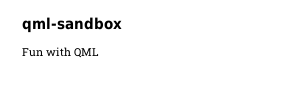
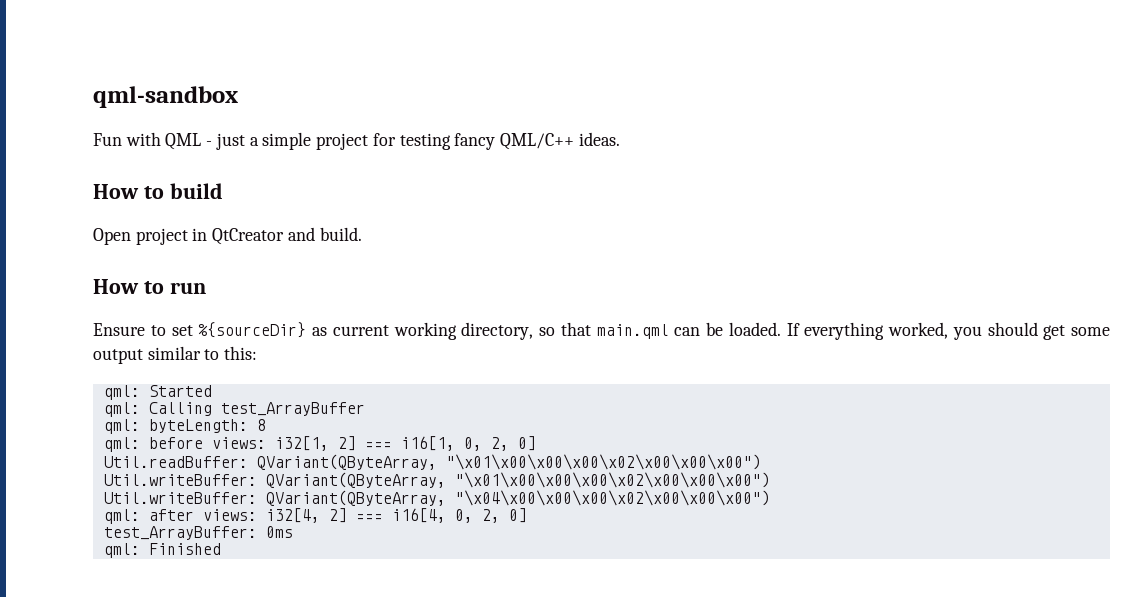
(99, 53) none -> [206,132,620,150] [93,183,223,199] [93,227,362,245] [93,279,206,294] [93,322,1110,340] [93,346,258,364] [103,385,212,400] [103,402,365,417] [103,419,266,434] [103,436,536,452] [103,454,761,470] [103,472,770,488] [103,490,770,506] [103,508,527,524] [103,526,293,540] [103,543,221,558] - just a simple project for testing fancy QML/C++ ideas. // How to build // Open project in QtCreator and build. // How to run // Ensure to set %{sourceDir} as current working directory, so that main.qml can be loaded. If everything worked, you should get some output similar to this: // qml: Started // qml: Calling test_ArrayBuffer // qml: byteLength: 8 // qml: before views: i32[1, 2] === i16[1, 0, 2, 0] // Util.readBuffer: QVariant(QByteArray, "\x01\x00\x00\x00\x02\x00\x00\x00") // Util.writeBuffer: QVariant(QByteArray, "\x01\x00\x00\x00\x02\x00\x00\x00") // Util.writeBuffer: QVariant(QByteArray, "\x04\x00\x00\x00\x02\x00\x00\x00") // qml: after views: i32[4, 2] === i16[4, 0, 2, 0] // test_ArrayBuffer: 0ms // qml: Finished

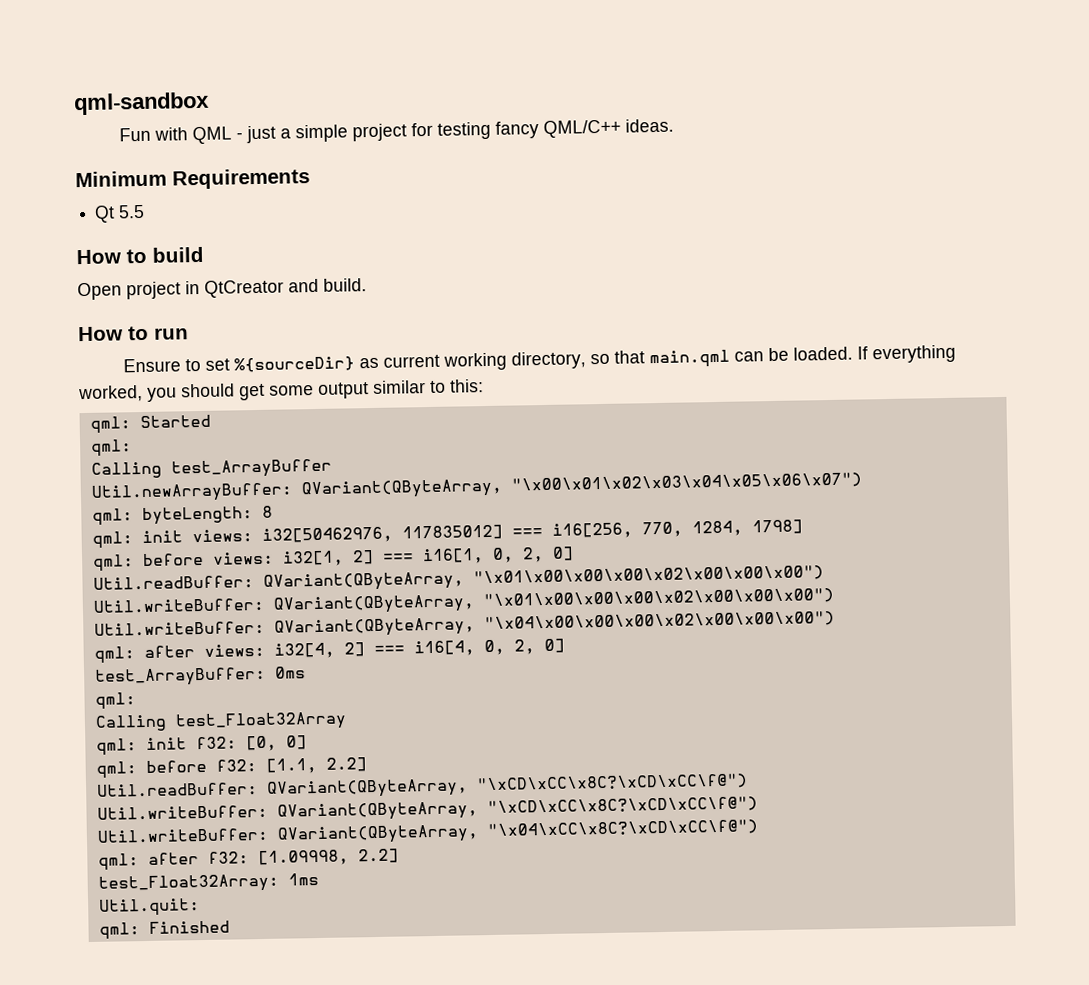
(620, 139) none -> [75,168,310,190] [94,204,146,223] // Minimum Requirements // Qt 5.5
(140, 409) none -> (132, 448) //
(365, 409) none -> [90,472,862,503] // Util.newArrayBuffer: QVariant(QByteArray, "\x00\x01\x02\x03\x04\x05\x06\x07")
(266, 425) none -> [91,519,803,549] // qml: init views: i32[50462976, 117835012] === i16[256, 770, 1284, 1798]
(140, 550) none -> [94,711,347,732] [95,735,307,756] [95,757,367,779] [96,773,748,799] [96,796,758,822] [96,819,758,845] [97,848,399,871] [97,873,319,894] [98,898,200,917] [98,922,140,940] // Calling test_Float32Array // qml: init f32: [0, 0] // qml: before f32: [1.1, 2.2] // Util.readBuffer: QVariant(QByteArray, "\xCD\xCC\x8C?\xCD\xCC\f@") // Util.writeBuffer: QVariant(QByteArray, "\xCD\xCC\x8C?\xCD\xCC\f@") // Util.writeBuffer: QVariant(QByteArray, "\x04\xCC\x8C?\xCD\xCC\f@") // qml: after f32: [1.09998, 2.2] // test_Float32Array: 1ms // Util.quit: // qml:

